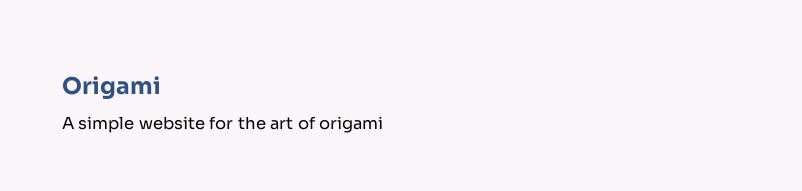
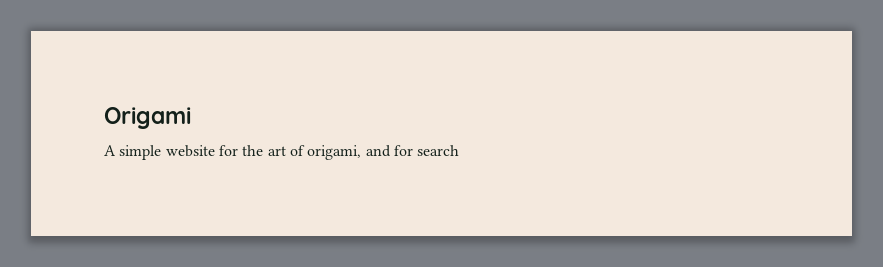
[319,116,384,133] origami -> [307,145,460,160] origami, and for search

